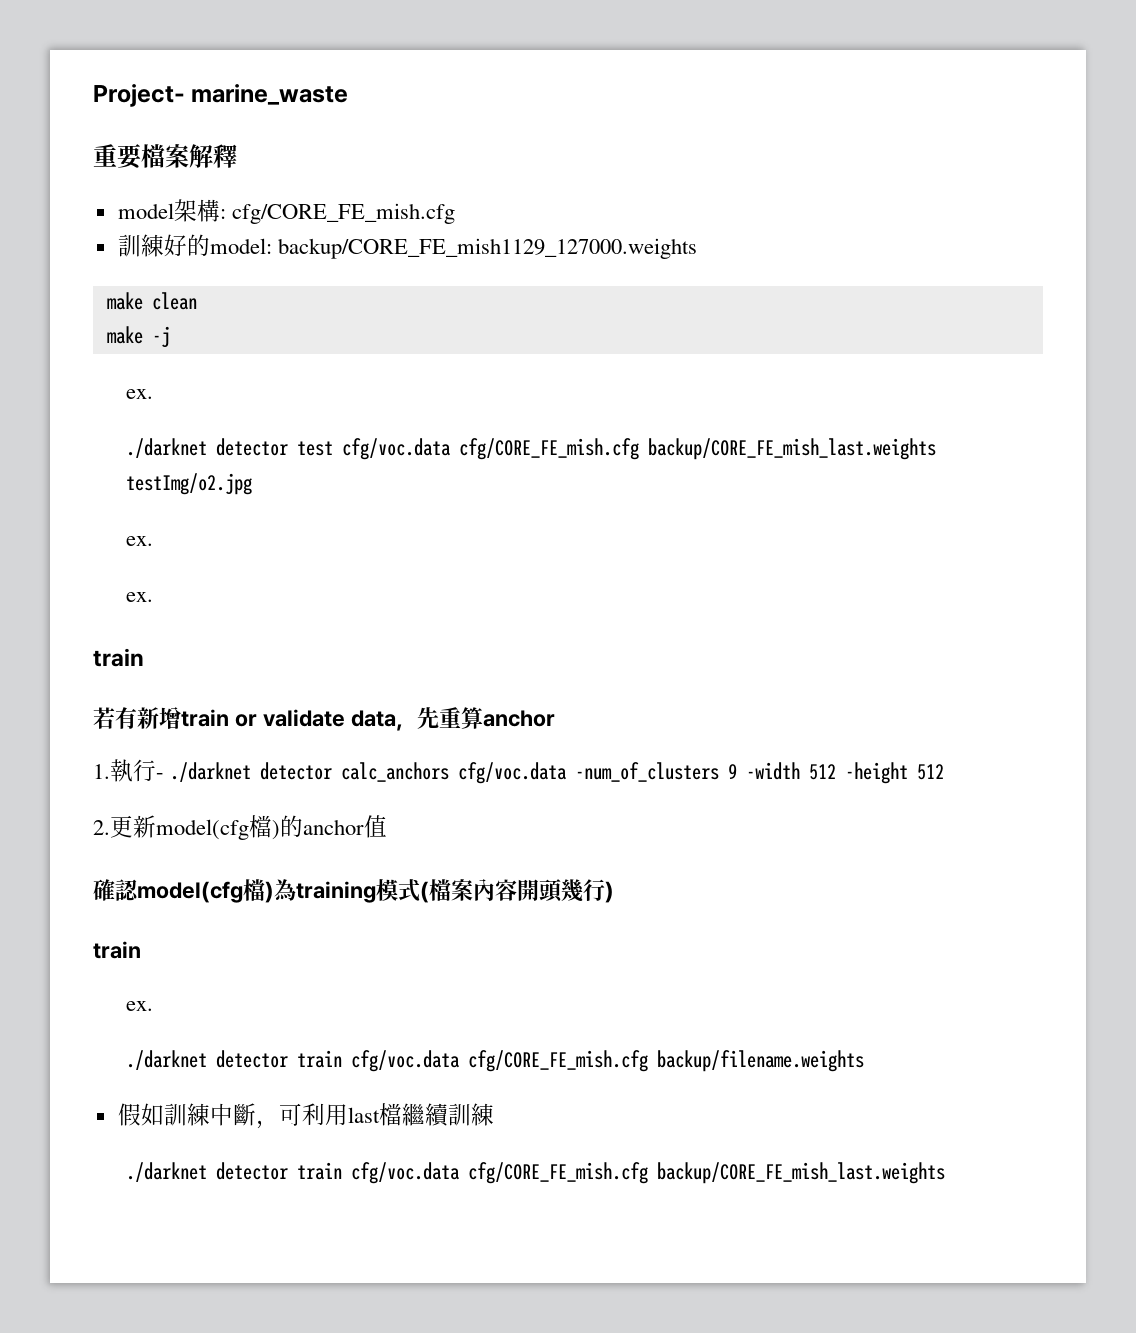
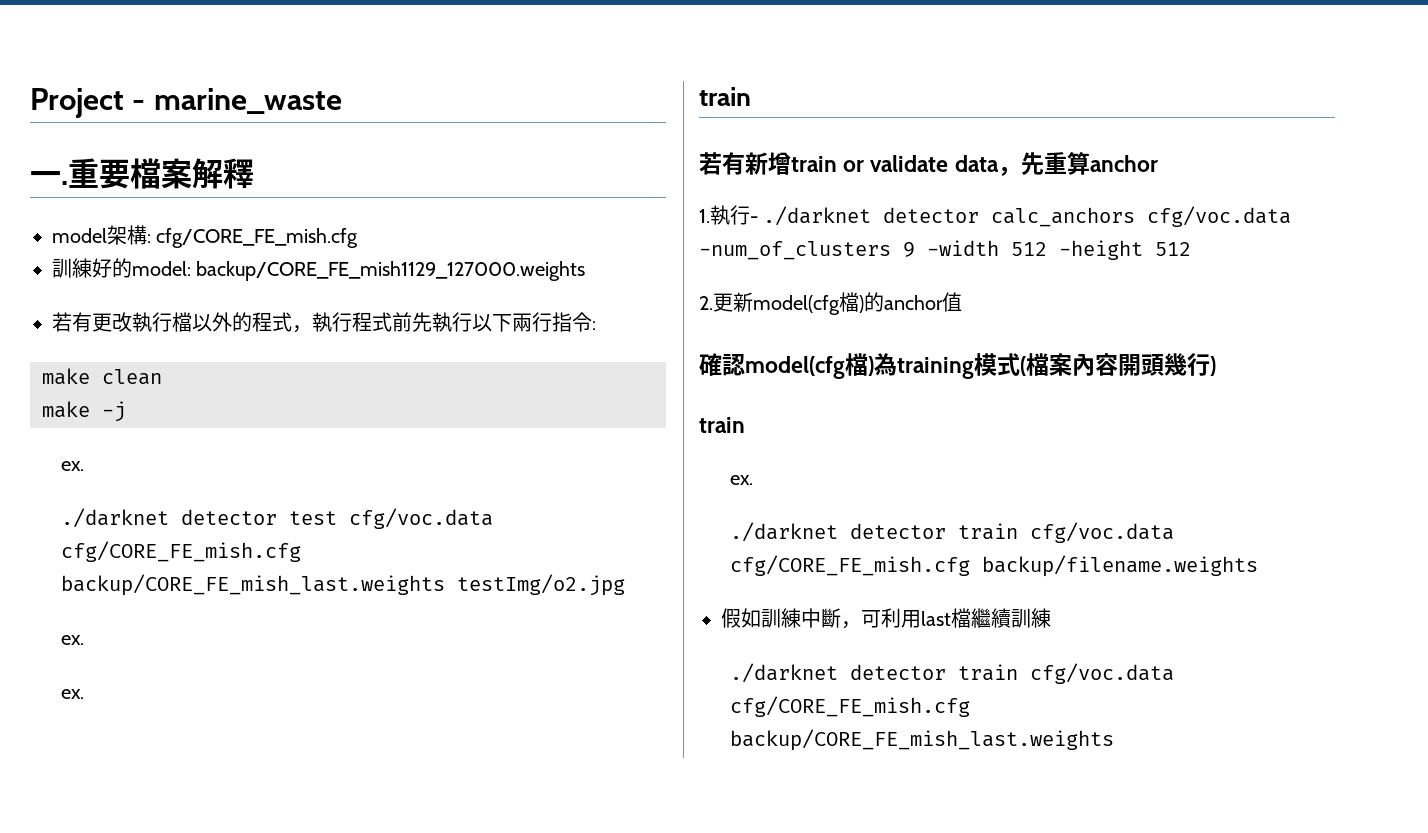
[93,84,185,107] Project- -> [30,88,146,118] Project -
(349, 94) none -> [30,171,68,185] 一.
(697, 248) none -> [52,312,596,333] // 若有更改執行檔以外的程式，執行程式前先執行以下兩行指令:

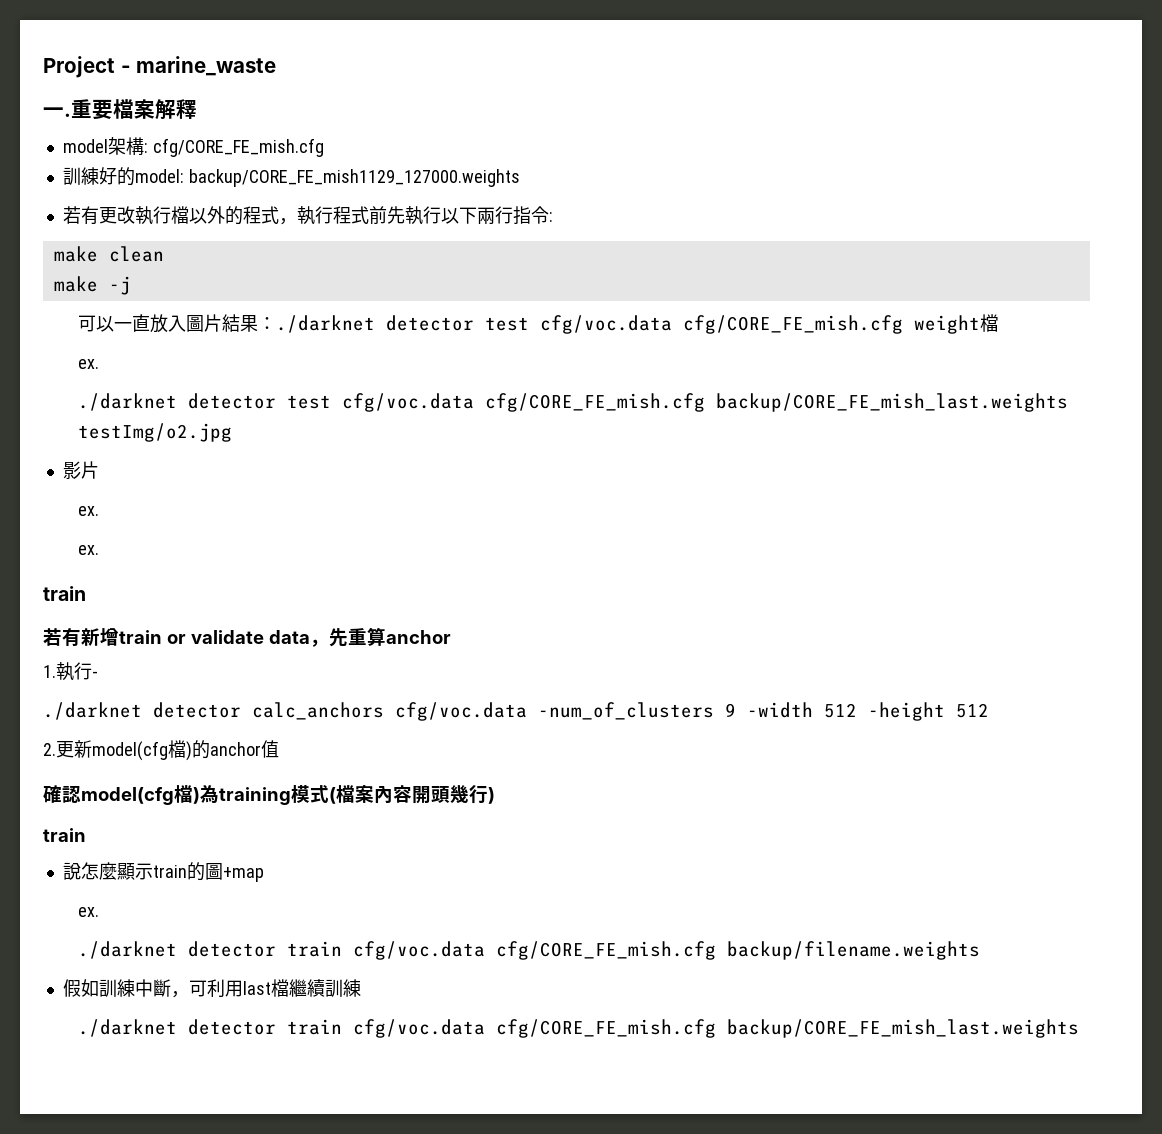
(126, 411) none -> [78,314,1000,334] // 可以一直放入圖片結果：./darknet detector test cfg/voc.data cfg/CORE_FE_mish.cfg weight檔
(626, 585) none -> [62,461,99,479] // 影片
(758, 219) none -> (98, 674) //
(745, 425) none -> [62,862,264,882] // 說怎麼顯示train的圖+map

